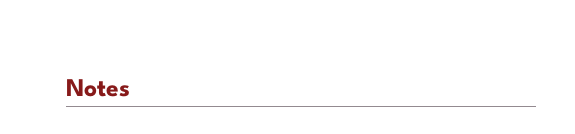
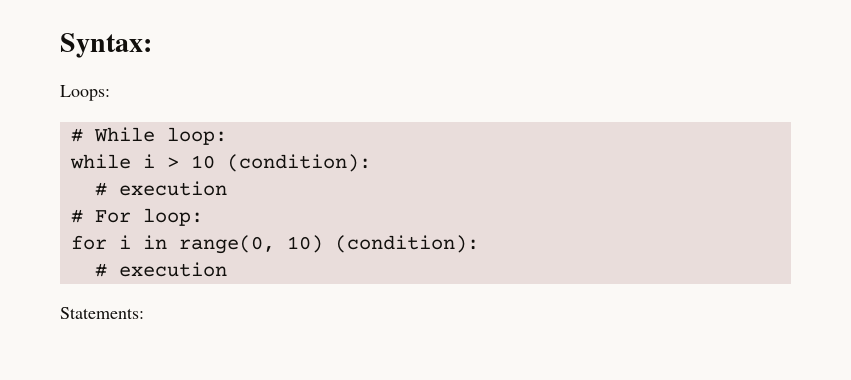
[66,79,130,97] Notes -> [60,33,152,58] [60,85,110,101] [70,127,227,145] [69,154,371,172] [94,181,227,196] [70,208,203,226] [70,235,479,254] [94,262,227,277] [60,307,144,319] Syntax: // Loops: // # While loop: // while i > 10 (condition): // # execution // # For loop: // for i in range(0, 10) (condition): // # execution // Statements:

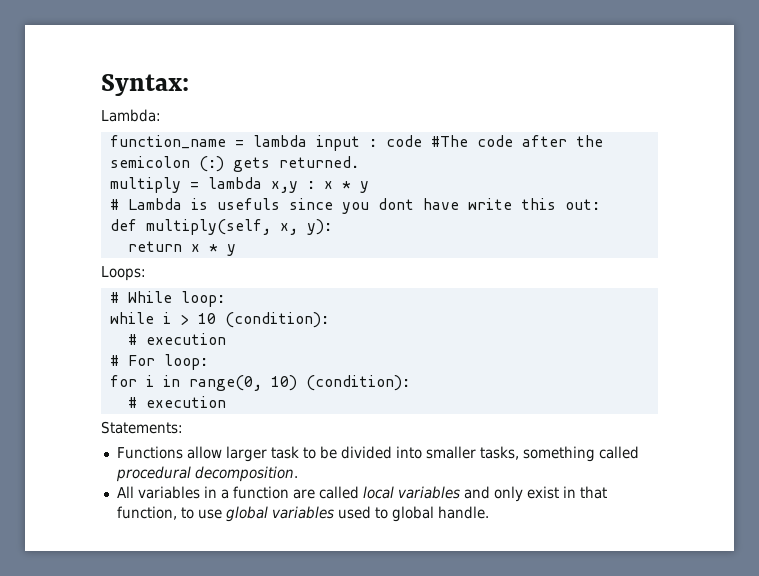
(152, 45) none -> [101,109,161,122] [109,135,603,151] [109,156,359,172] [109,177,369,193] [109,198,600,214] [109,219,332,235] [127,241,236,256] // Lambda: // function_name = lambda input : code #The code after the semicolon (:) gets returned. // multiply = lambda x,y : x * y // # Lambda is usefuls since you dont have write this out: // def multiply(self, x, y): // return x * y
(144, 313) none -> [116,446,639,462] [115,466,298,482] [116,486,607,502] [116,506,489,522] // Functions allow larger task to be divided into smaller tasks, something called procedural decomposition. // All variables in a function are called local variables and only exist in that function, to use global variables used to global handle.

